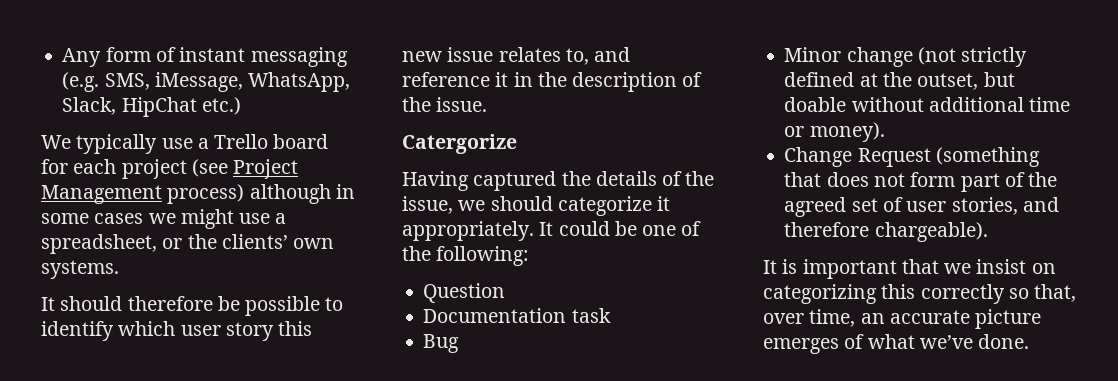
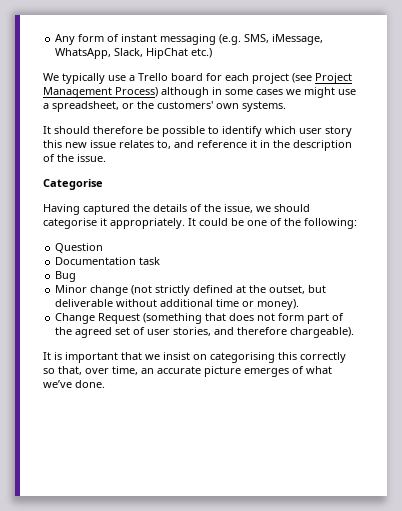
[167,184,245,204] process) -> [115,87,158,97] Process)
[221,234,288,249] clients’ -> [157,101,213,109] customers'
[402,134,517,154] Catergorize -> [43,179,103,190] Categorise
[557,196,652,216] categorize -> [43,218,97,229] categorise
[784,97,847,112] doable -> [55,299,114,307] deliverable
[763,284,877,304] categorizing -> [210,352,275,363] categorising

